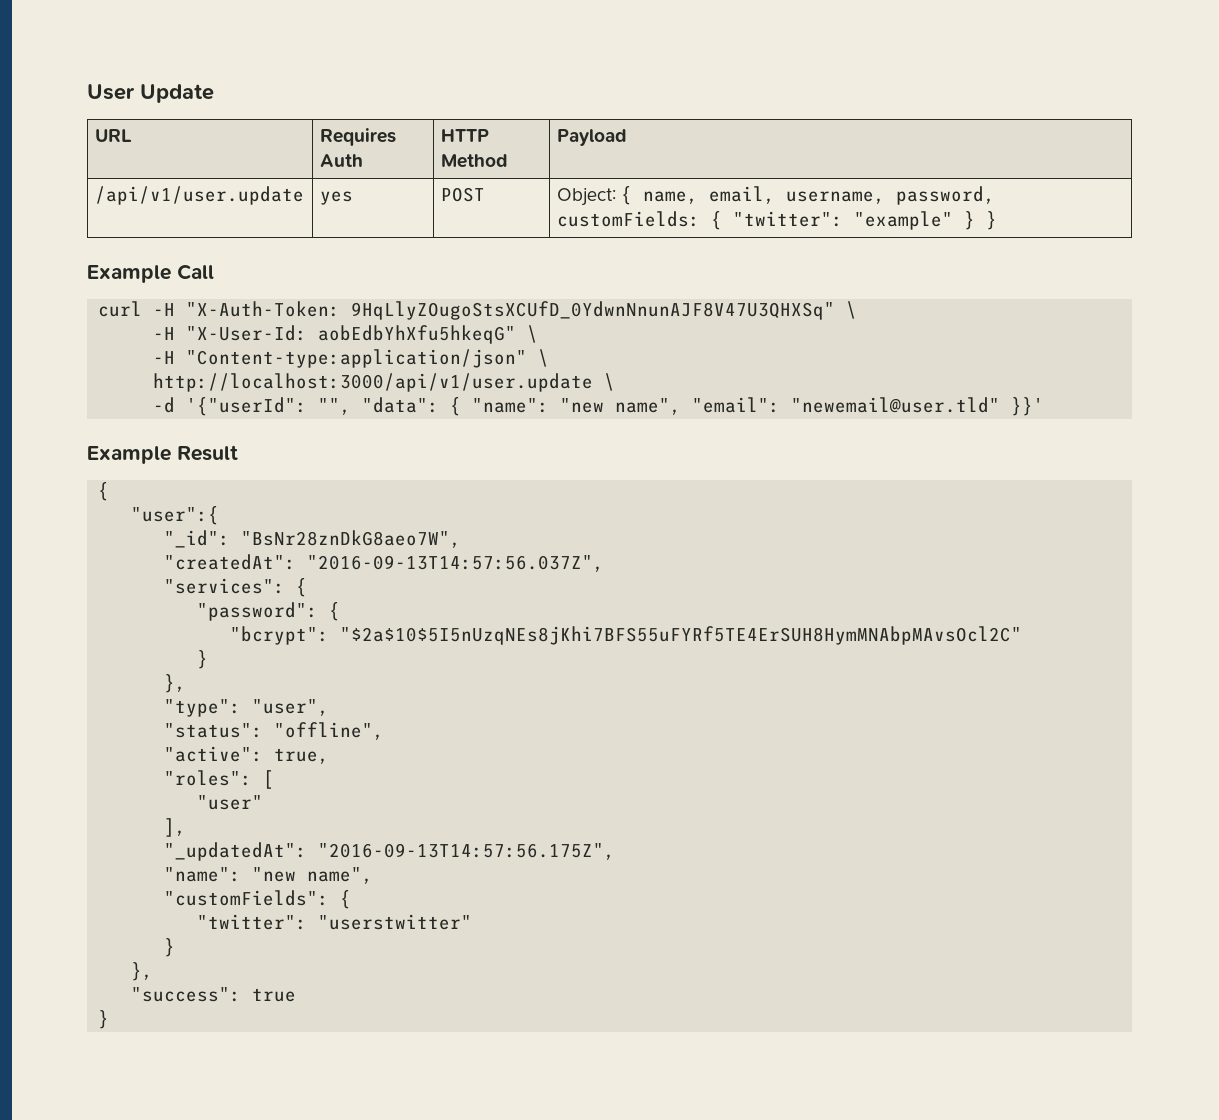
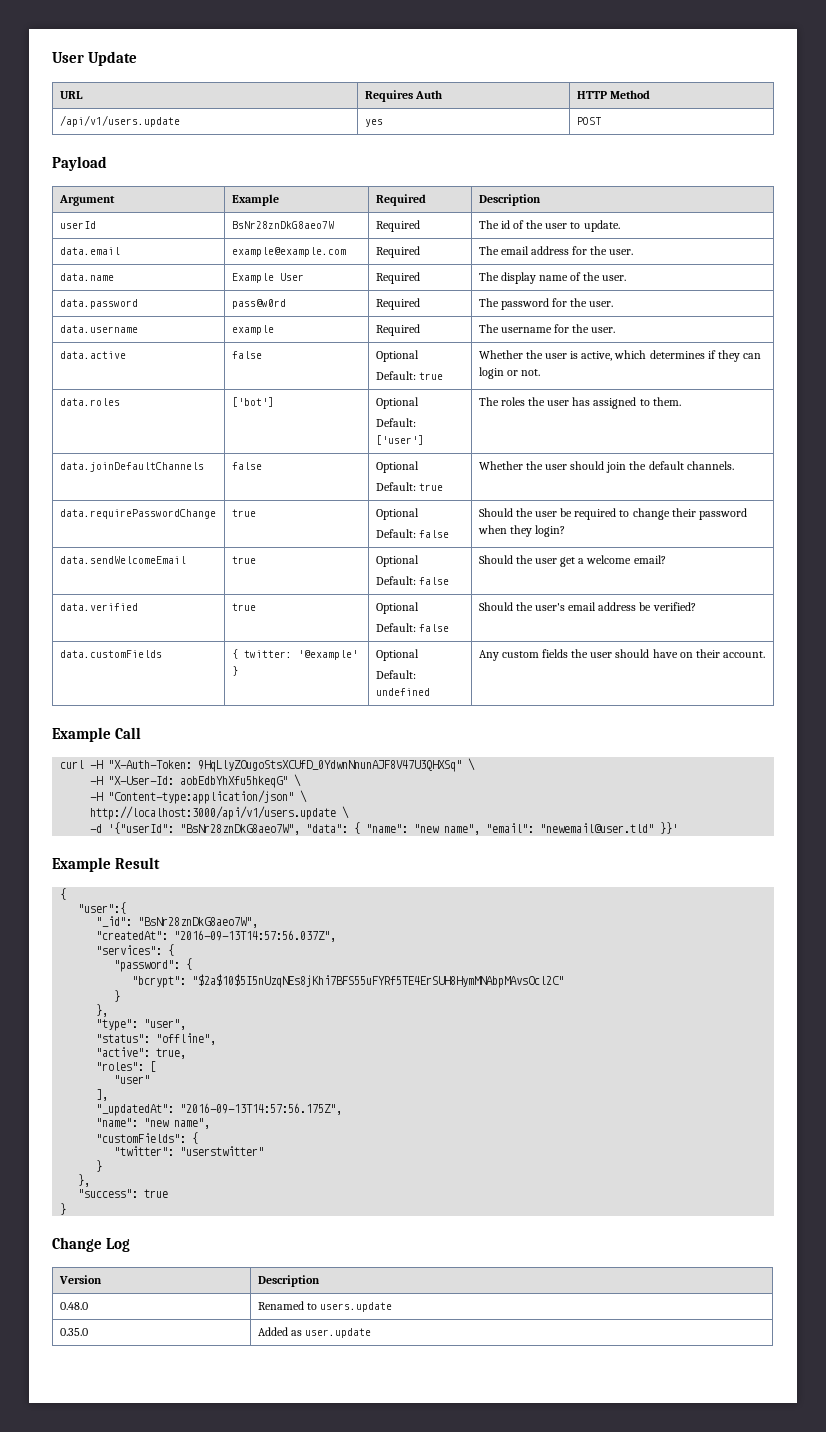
[556,129,627,146] [94,186,304,205] | Payload // /api/v1/user.update -> [59,115,180,127] // /api/v1/users.update
[556,186,995,206] [556,211,997,230] | Object: { name, email, username, password, customFields: { "twitter": "example" } } -> [52,156,107,171] [58,195,115,206] [231,194,279,206] [375,194,426,206] [478,194,541,206] [59,221,96,229] [231,221,334,229] [375,220,420,232] [478,220,620,232] [59,247,120,255] [231,247,346,257] [375,246,420,258] [478,246,634,255] [59,273,114,281] [231,273,304,283] [375,272,420,284] [478,272,627,284] [59,299,138,309] [231,299,286,309] [375,298,420,310] [478,298,614,310] [59,325,138,333] [231,325,274,335] [375,324,420,336] [478,324,616,333] [59,351,126,359] [231,351,262,359] [375,350,419,362] [375,371,444,380] [478,350,761,362] [478,367,541,379] [59,398,120,406] [231,397,274,407] [375,397,419,409] [375,418,416,427] [375,435,424,445] [478,397,681,409] [59,462,204,472] [231,462,262,470] [375,461,419,473] [375,482,444,491] [478,461,734,473] [59,509,216,519] [231,509,256,517] [375,508,419,520] [375,529,450,538] [478,508,747,520] [477,525,566,537] [59,556,186,564] [231,556,256,564] [375,555,419,567] [375,576,450,585] [478,555,666,567] [59,603,138,611] [231,603,256,611] [375,602,419,614] [375,623,450,632] [478,602,696,611] [59,650,162,658] [231,649,358,660] [231,666,238,676] [375,649,419,661] [375,670,416,679] [375,688,430,696] [478,649,765,661] // Payload // Argument | Example | Required | Description // userId | BsNr28znDkG8aeo7W | Required | The id of the user to update. // data.email | example@example.com | Required | The email address for the user. // data.name | Example User | Required | The display name of the user. // data.password | pass@w0rd | Required | The password for the user. // data.username | example | Required | The username for the user. // data.active | false | Optional // Default: true | Whether the user is active, which determines if they can login or not. // data.roles | ['bot'] | Optional // Default: ['user'] | The roles the user has assigned to them. // data.joinDefaultChannels | false | Optional // Default: true | Whether the user should join the default channels. // data.requirePasswordChange | true | Optional // Default: false | Should the user be required to change their password when they login? // data.sendWelcomeEmail | true | Optional // Default: false | Should the user get a welcome email? // data.verified | true | Optional // Default: false | Should the user's email address be verified? // data.customFields | { twitter: '@example' } | Optional // Default: undefined | Any custom fields the user should have on their account.
[153,373,594,392] http://localhost:3000/api/v1/user.update -> [89,806,336,820] http://localhost:3000/api/v1/users.update
[318,398,352,415] "", -> [179,824,300,835] "BsNr28znDkG8aeo7W",
(110, 1019) none -> [52,1237,130,1252] [58,1275,102,1284] [257,1275,320,1287] [59,1302,88,1310] [257,1301,393,1312] [59,1328,88,1336] [257,1327,372,1338] // Change Log // Version | Description // 0.48.0 | Renamed to users.update // 0.35.0 | Added as user.update

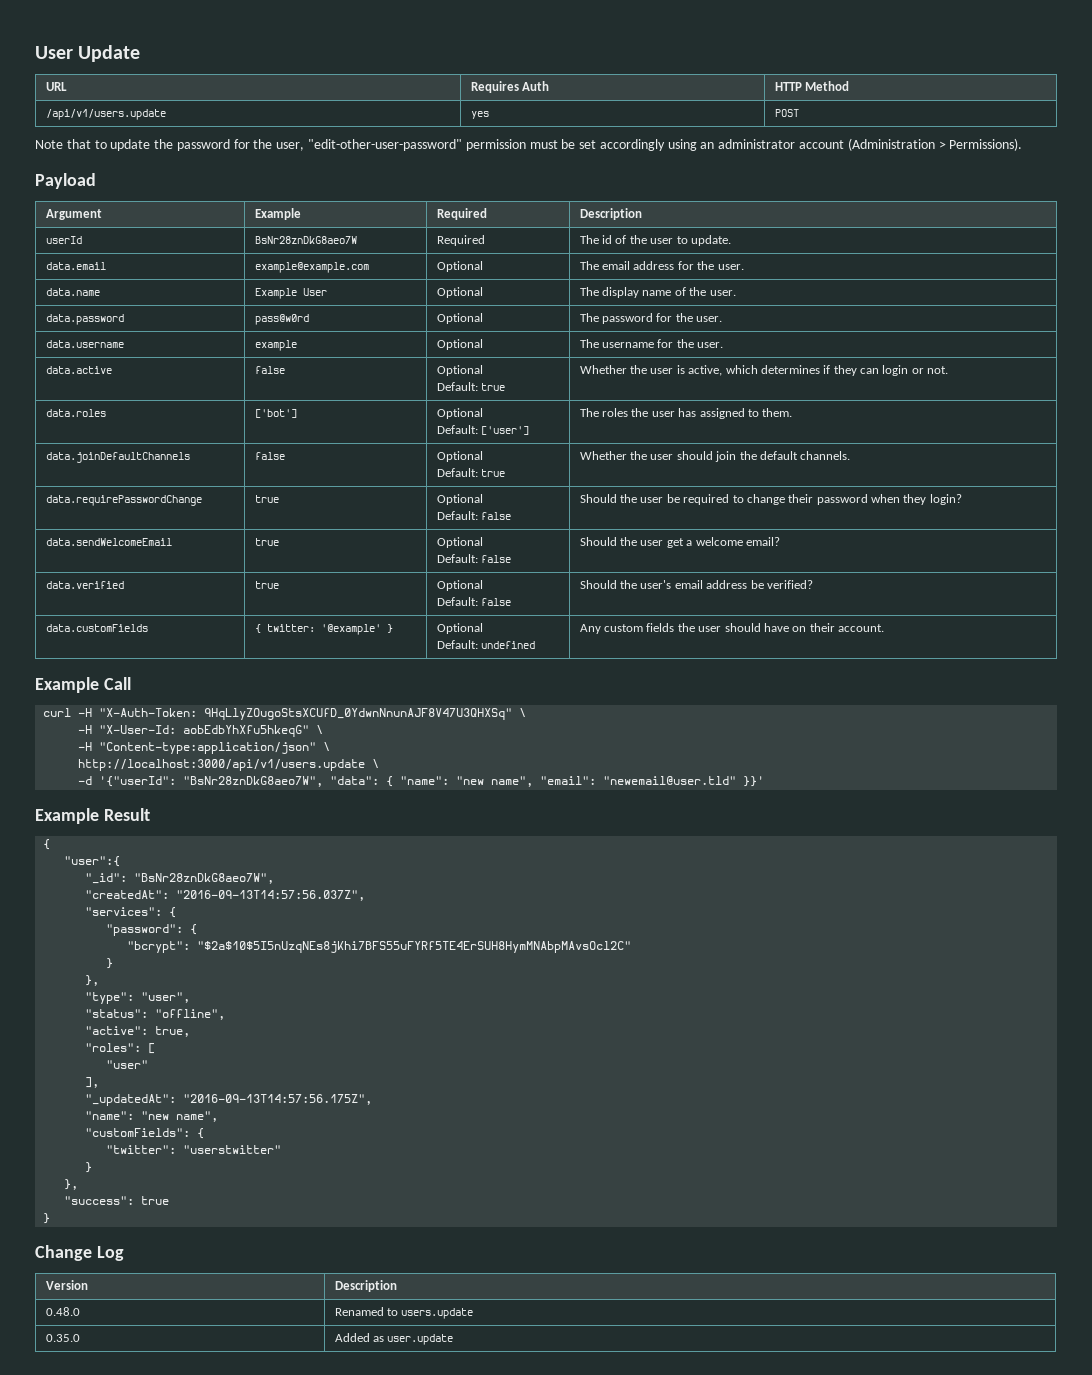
(601, 121) none -> [35,138,1023,151] // Note that to update the password for the user, "edit-other-user-password" permission must be set accordingly using an administrator account (Administration > Permissions).
[375,246,420,258] Required -> [436,261,483,272] Optional
[375,272,420,284] Required -> [436,287,483,298] Optional
[375,298,420,310] Required -> [436,313,483,324] Optional
[375,324,420,336] Required -> [436,339,483,350] Optional

